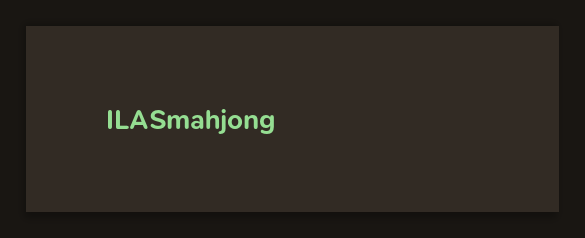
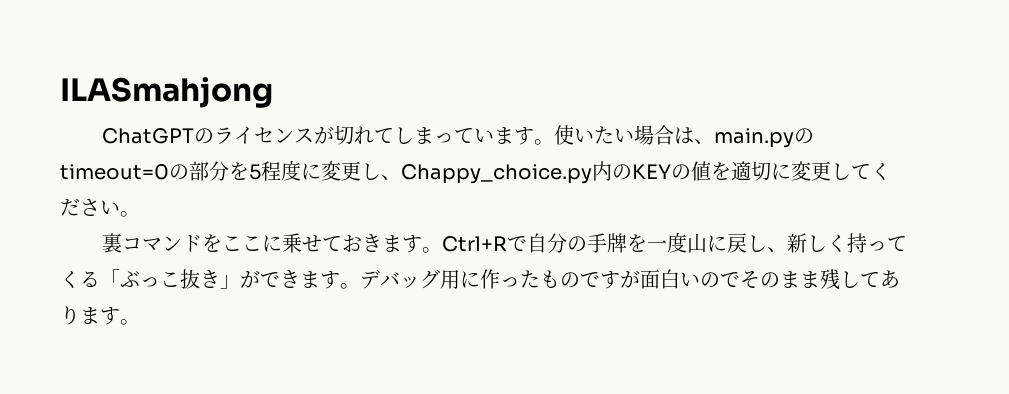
(276, 122) none -> [102,125,815,148] [60,160,891,184] [60,198,140,217] [102,232,908,253] [60,269,900,290] [60,306,140,325] // ChatGPTのライセンスが切れてしまっています。使いたい場合は、main.pyのtimeout=0の部分を5程度に変更し、Chappy_choice.py内のKEYの値を適切に変更してください。 // 裏コマンドをここに乗せておきます。Ctrl+Rで自分の手牌を一度山に戻し、新しく持ってくる「ぶっこ抜き」ができます。デバッグ用に作ったものですが面白いのでそのまま残してあります。

